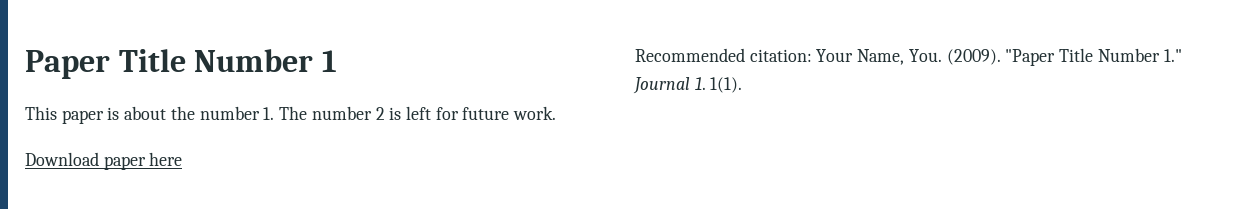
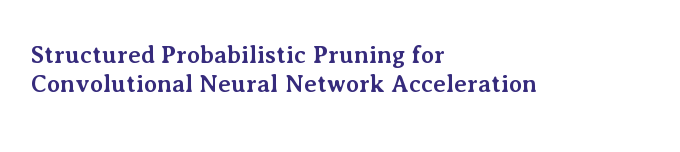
[25,49,337,79] [25,106,557,124] [25,152,183,170] [635,48,1182,66] [633,77,743,94] Paper Title Number 1 // This paper is about the number 1. The number 2 is left for future work. // Download paper here // Recommended citation: Your Name, You. (2009). "Paper Title Number 1." Journal 1. 1(1). -> [31,45,446,68] [31,74,538,92] Structured Probabilistic Pruning for Convolutional Neural Network Acceleration

